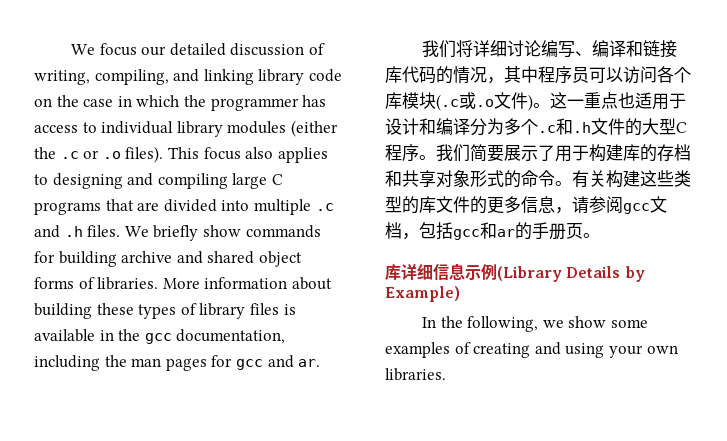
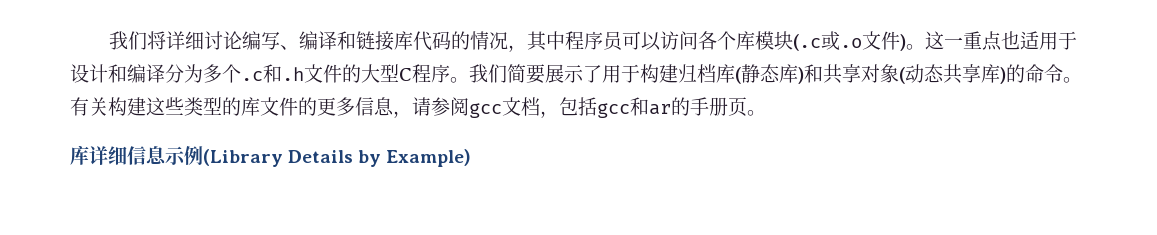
[71,43,326,56] [34,69,342,85] [34,95,327,111] [34,120,338,137] [34,146,328,163] [34,173,283,189] [34,199,334,215] [34,225,321,241] [34,251,302,267] [34,277,332,290] [34,303,296,319] [34,329,286,344] [34,355,321,371] We focus our detailed discussion of writing, compiling, and linking library code on the case in which the programmer has access to individual library modules (either the .c or .o files). This focus also applies to designing and compiling large C programs that are divided into multiple .c and .h files. We briefly show commands for building archive and shared object forms of libraries. More information about building these types of library files is available in the gcc documentation, including the man pages for gcc and ar. // -> (109, 40) none
[623,144,691,162] [385,170,504,188] 库的存档和共享对象形式 -> [678,64,1006,84] 归档库(静态库)和共享对象(动态共享库)
[422,316,649,332] [385,342,678,358] [385,368,446,381] // In the following, we show some examples of creating and using your own libraries. -> (472, 158) none

